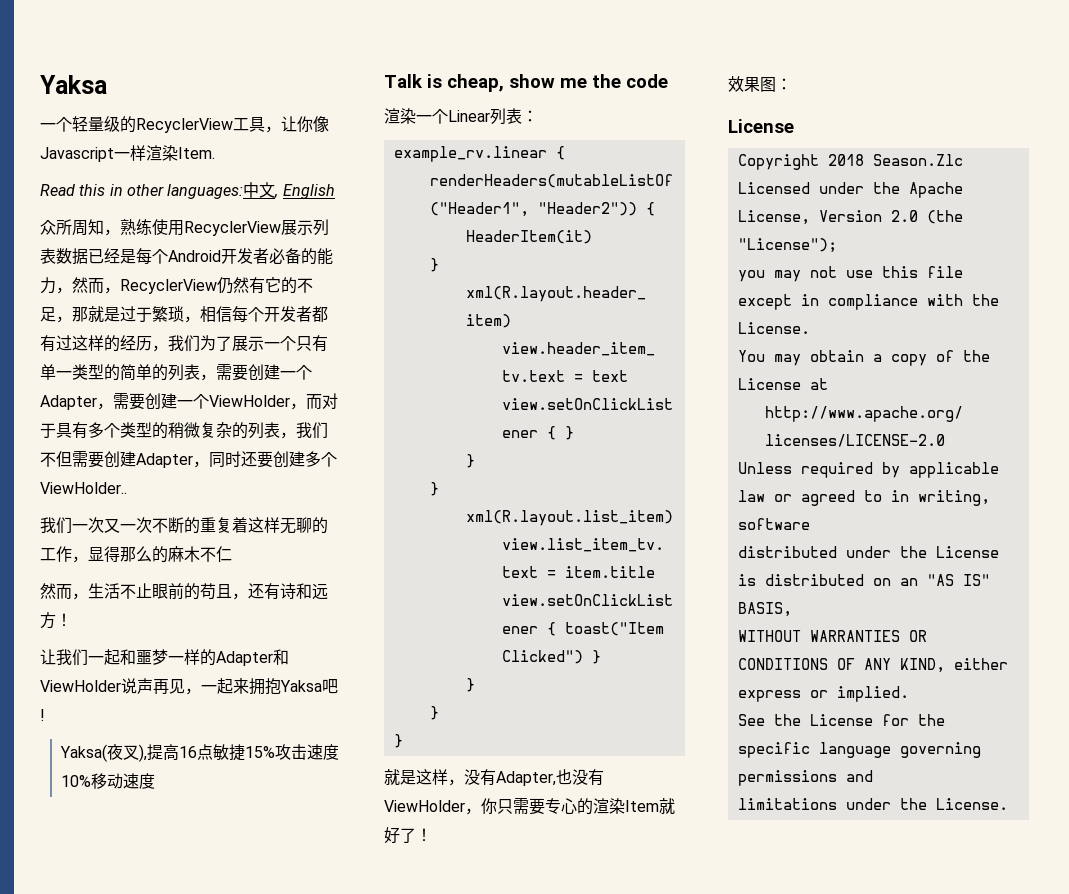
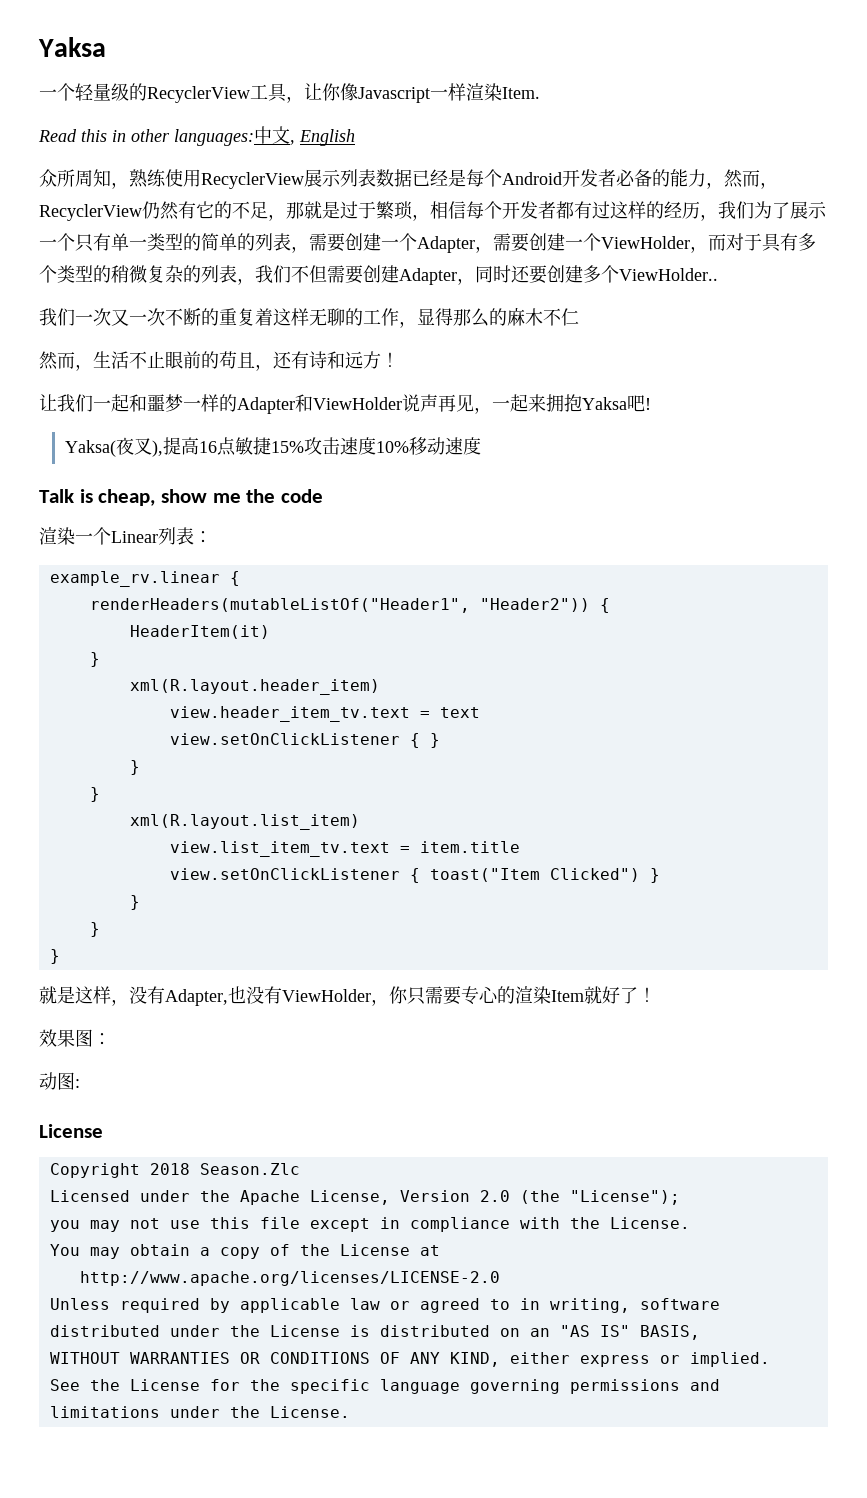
(792, 84) none -> [39,1072,80,1090] // 动图:

